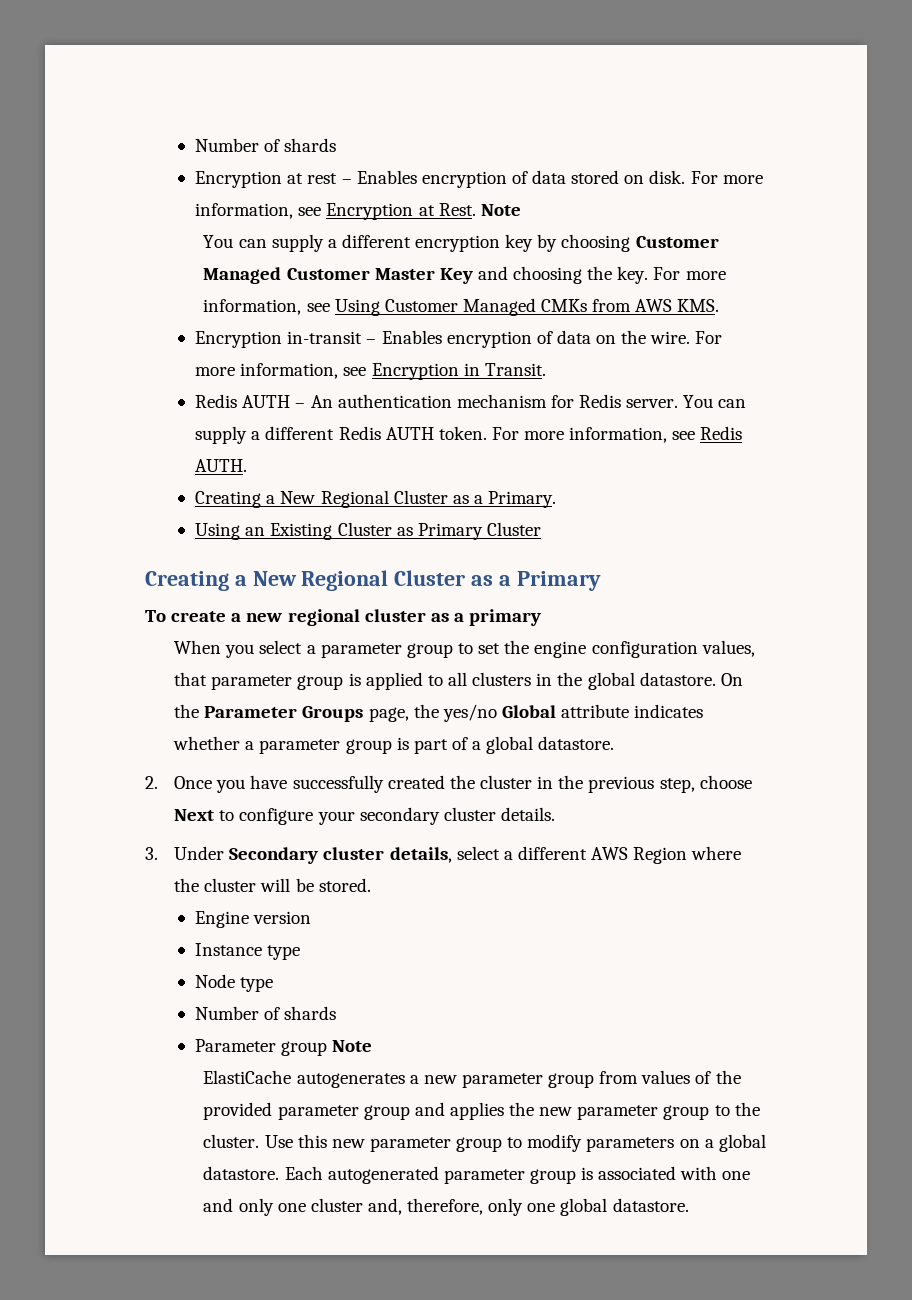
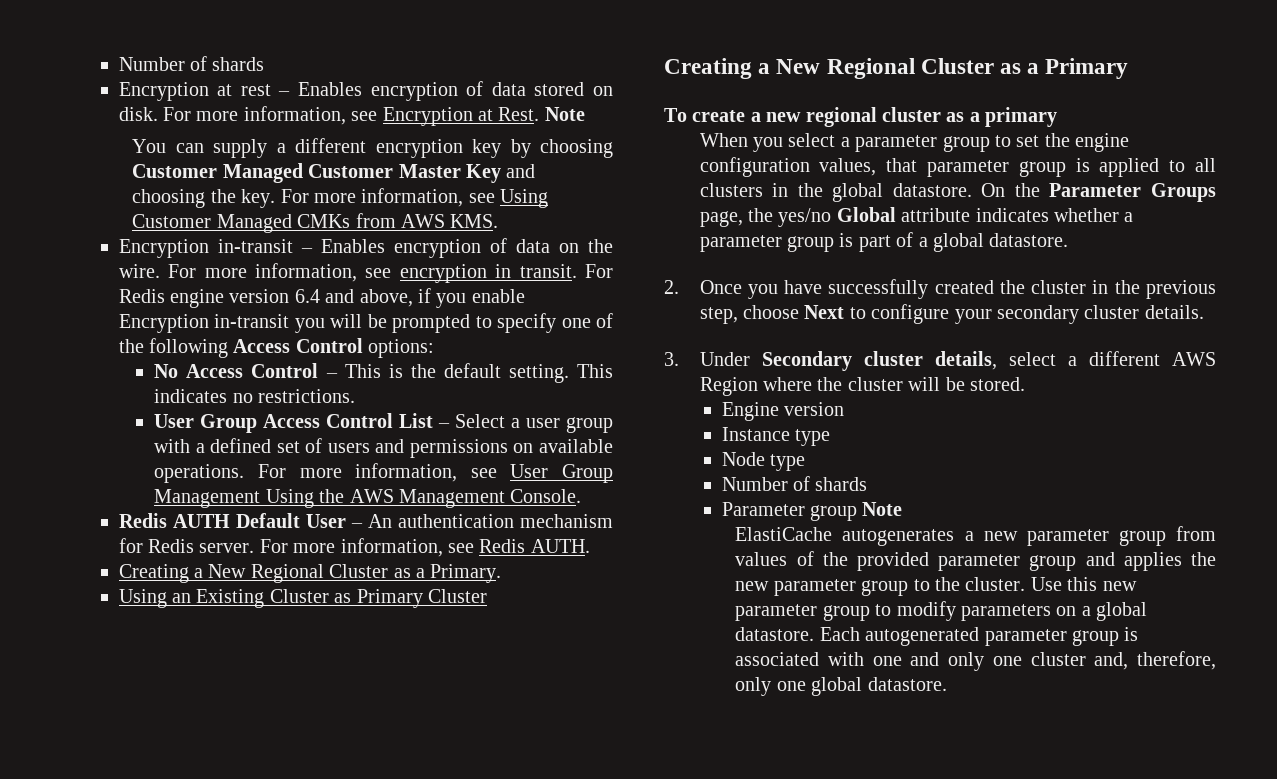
[371,363,546,380] [195,394,291,408] Encryption in Transit. // Redis AUTH -> [399,264,613,283] [118,288,525,308] [118,313,614,333] [118,338,435,358] [154,363,614,383] [154,389,356,403] [154,413,613,433] [154,438,613,458] [154,463,614,483] [154,489,582,508] [118,513,346,528] encryption in transit. For Redis engine version 6.4 and above, if you enable Encryption in-transit you will be prompted to specify one of the following Access Control options: // No Access Control – This is the default setting. This indicates no restrictions. // User Group Access Control List – Select a user group with a defined set of users and permissions on available operations. For more information, see User Group Management Using the AWS Management Console. // Redis AUTH Default User
[683,395,747,408] [195,426,487,444] You can supply a different Redis AUTH token. -> (255, 548) none

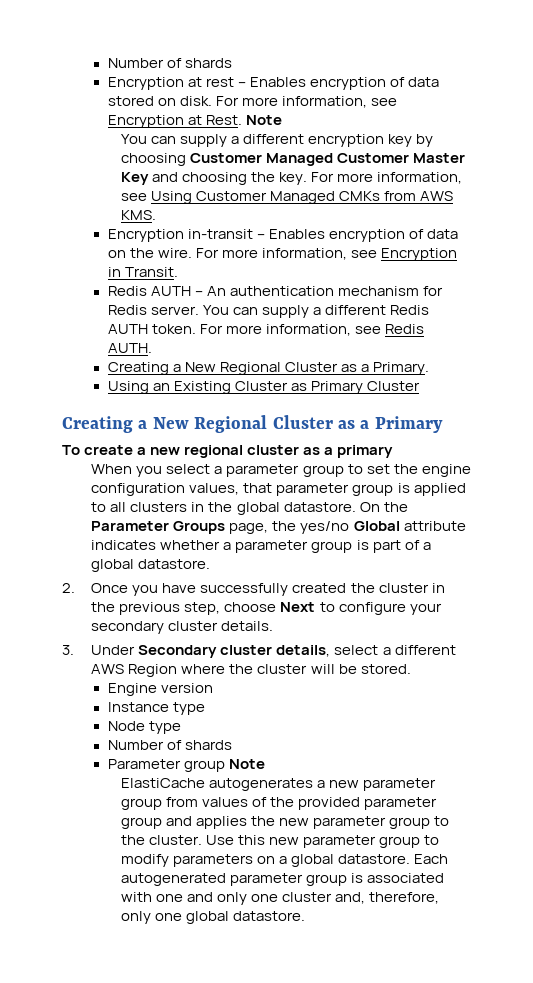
[399,264,613,283] [118,288,525,308] [118,313,614,333] [118,338,435,358] [154,363,614,383] [154,389,356,403] [154,413,613,433] [154,438,613,458] [154,463,614,483] [154,489,582,508] [118,513,346,528] encryption in transit. For Redis engine version 6.4 and above, if you enable Encryption in-transit you will be prompted to specify one of the following Access Control options: // No Access Control – This is the default setting. This indicates no restrictions. // User Group Access Control List – Select a user group with a defined set of users and permissions on available operations. For more information, see User Group Management Using the AWS Management Console. // Redis AUTH Default User -> [381,248,458,261] [107,267,178,277] [107,286,191,296] Encryption in Transit. // Redis AUTH
(255, 548) none -> [202,305,430,318] [107,324,196,334] You can supply a different Redis AUTH token.

